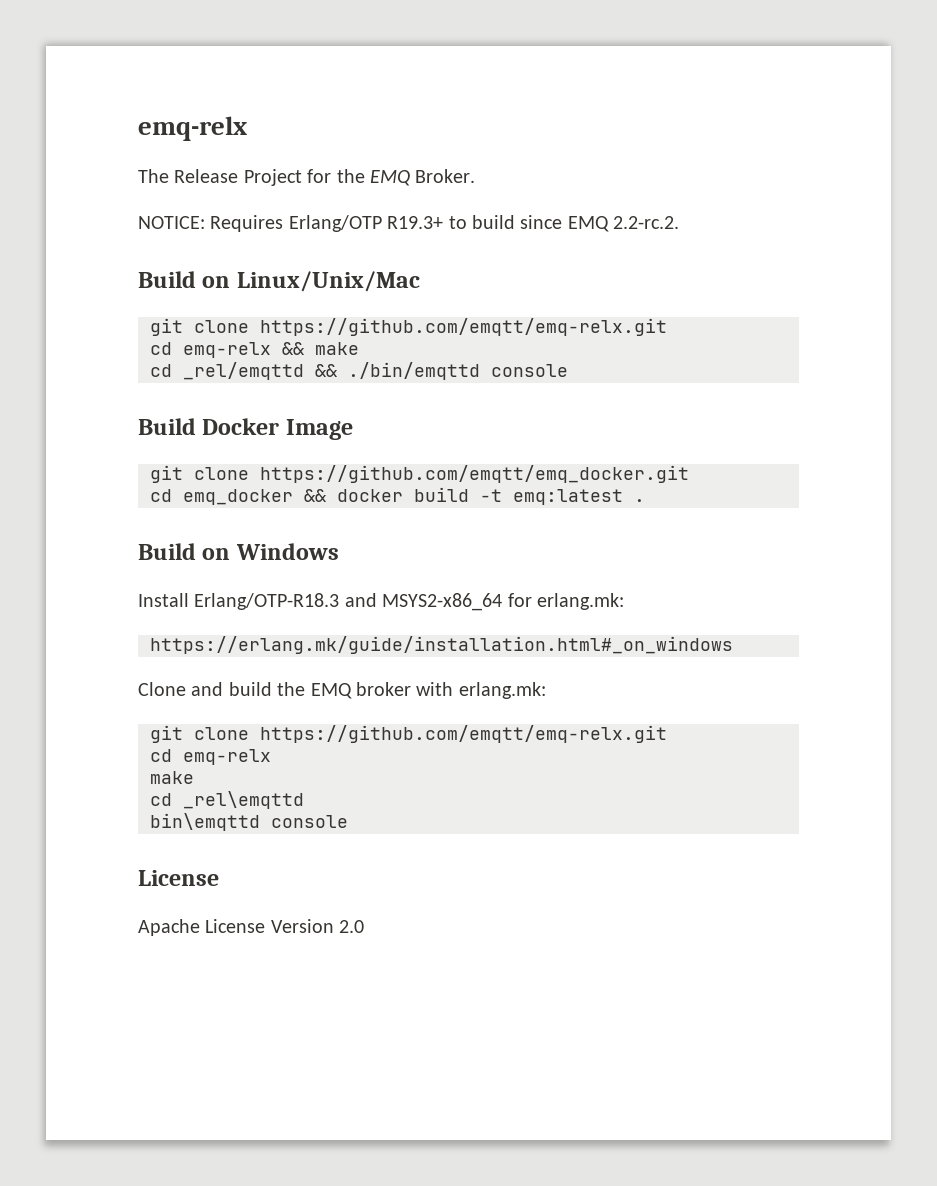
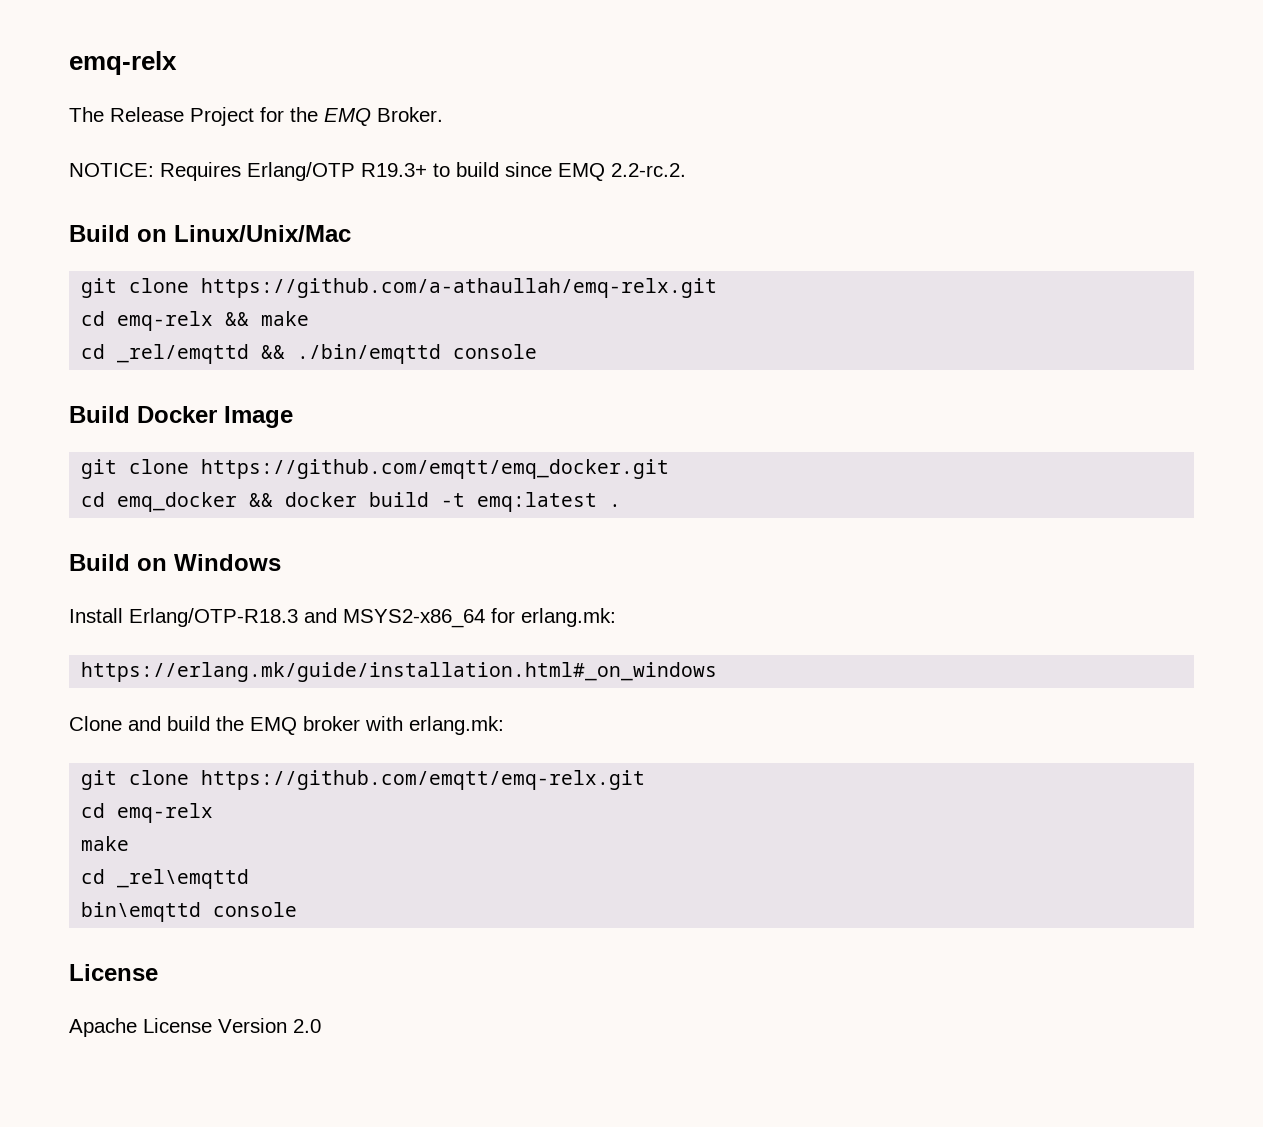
[260,318,667,336] https://github.com/emqtt/emq-relx.git -> [201,278,718,298] https://github.com/a-athaullah/emq-relx.git

